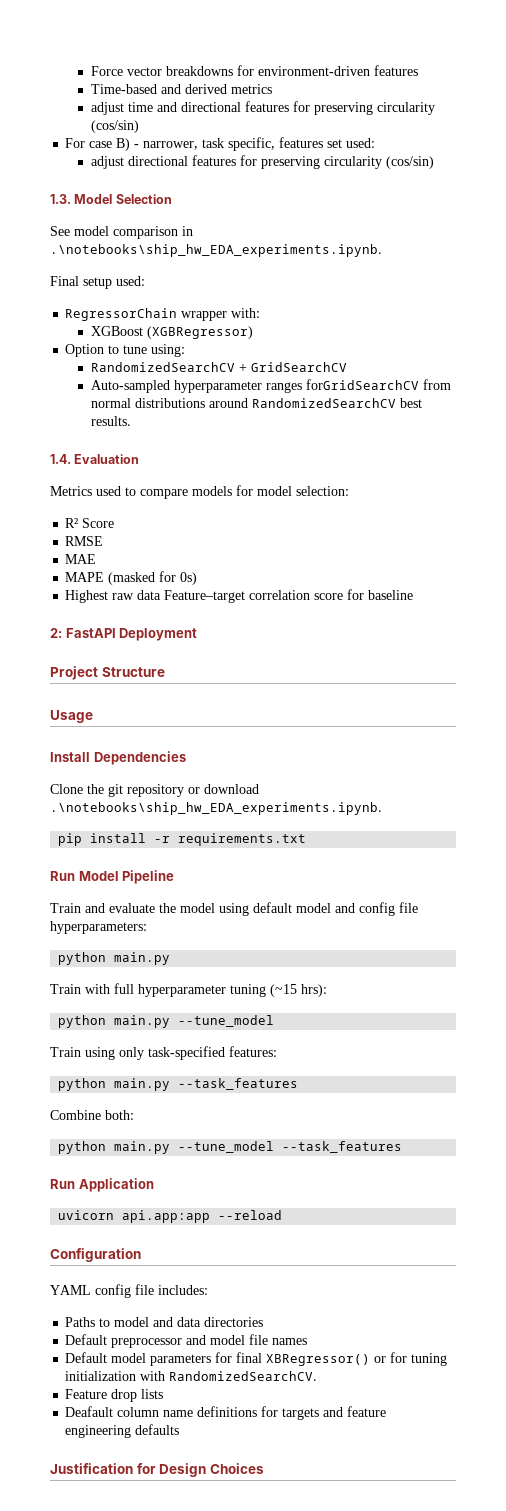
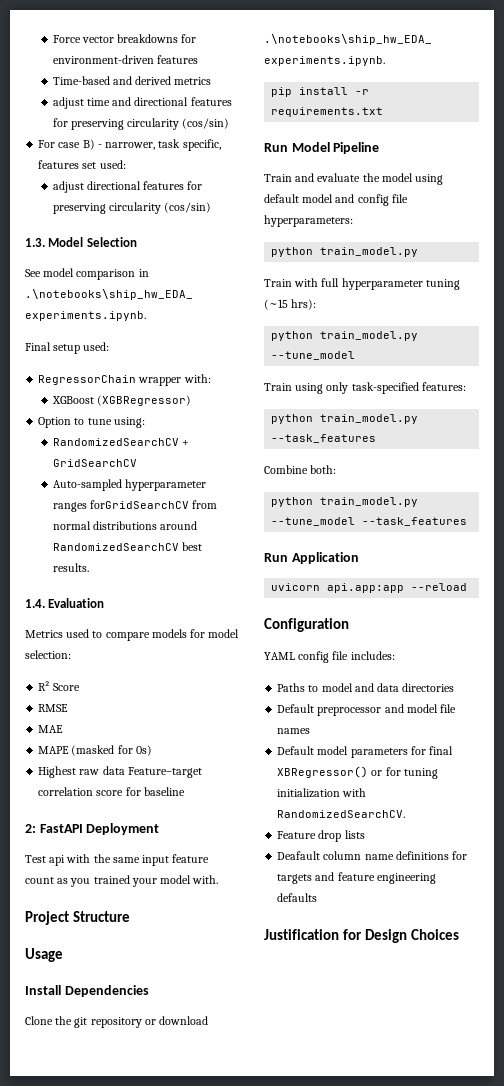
(198, 634) none -> [25,854,210,866] [25,875,219,887] // Test api with the same input feature count as you trained your model with.
[114,952,171,965] main.py -> [320,247,419,257] train_model.py
[114,1015,171,1028] main.py -> [320,331,419,341] train_model.py
[114,1078,171,1091] main.py -> [320,414,419,424] train_model.py
[114,1141,171,1154] main.py -> [320,497,419,507] train_model.py

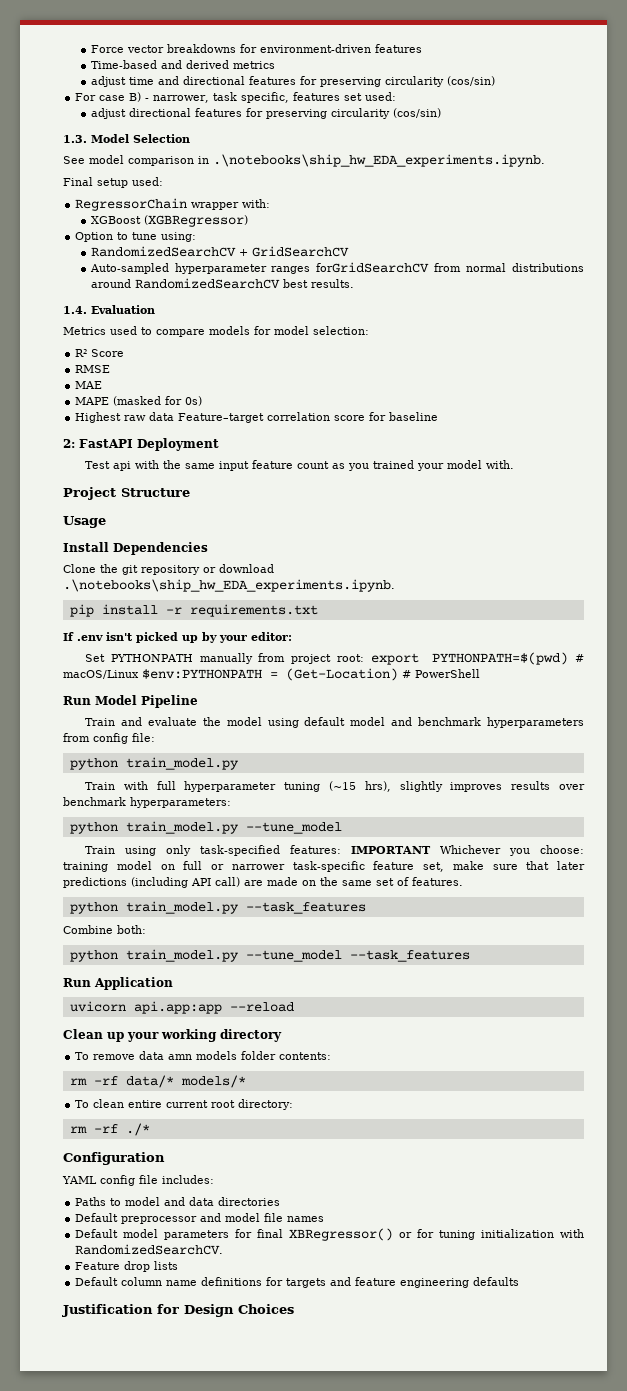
(384, 112) none -> [63,632,292,643] [85,652,584,665] [63,668,480,681] // If .env isn't picked up by your editor: // Set PYTHONPATH manually from project root: export PYTHONPATH=$(pwd) # macOS/Linux $env:PYTHONPATH = (Get-Location) # PowerShell
[357,194,408,206] [264,215,353,227] config file hyperparameters: -> [418,717,584,728] [63,733,155,744] benchmark hyperparameters from config file:
[291,299,317,310] hrs): -> [364,781,586,792] [63,797,231,808] hrs), slightly improves results over benchmark hyperparameters:
(466, 386) none -> [351,845,584,856] [63,861,585,872] [63,877,463,888] IMPORTANT Whichever you choose: training model on full or narrower task-specific feature set, make sure that later predictions (including API call) are made on the same set of features.
(468, 587) none -> [63,1029,282,1042] [75,1051,332,1060] [69,1075,246,1088] [75,1099,294,1110] [69,1123,150,1136] // Clean up your working directory // To remove data amn models folder contents: // rm -rf data/* models/* // To clean entire current root directory: // rm -rf ./*
[277,851,321,860] Deafault -> [75,1277,119,1286] Default

